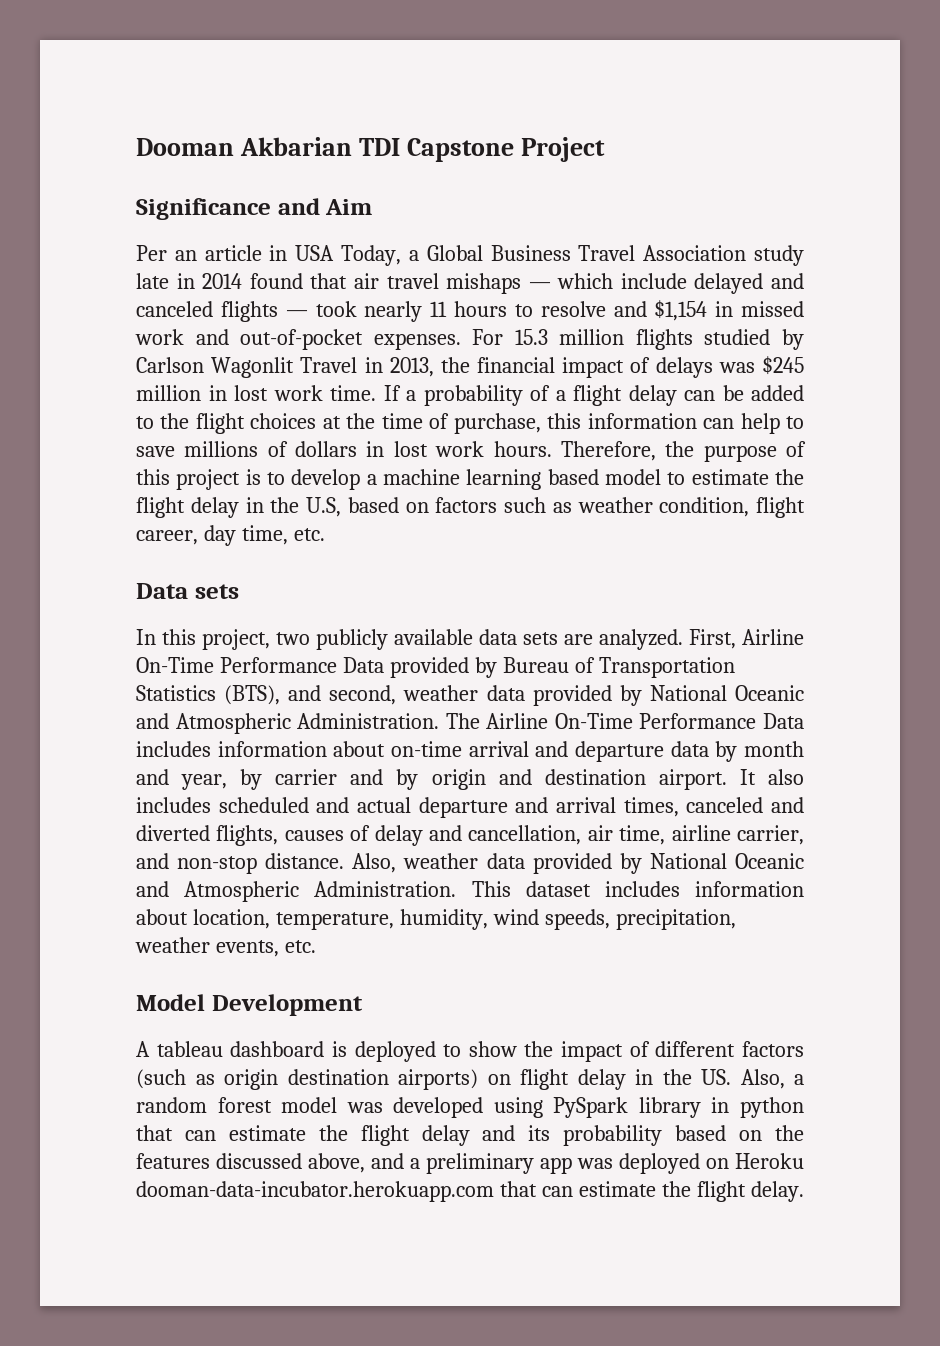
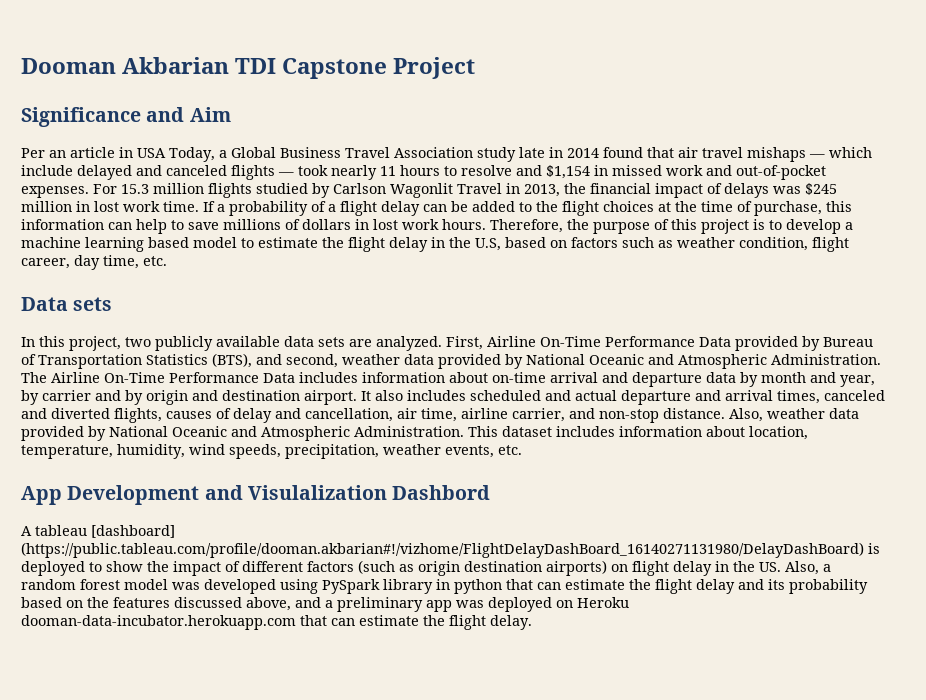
[136,994,205,1011] Model -> [21,486,62,505] App
(363, 1005) none -> [204,485,491,500] and Visulalization Dashbord
[230,1041,325,1057] dashboard -> [91,525,175,538] [21,542,864,558] [dashboard] (https://public.tableau.com/profile/dooman.akbarian#!/vizhome/FlightDelayDashBoard_16140271131980/DelayDashBoard)

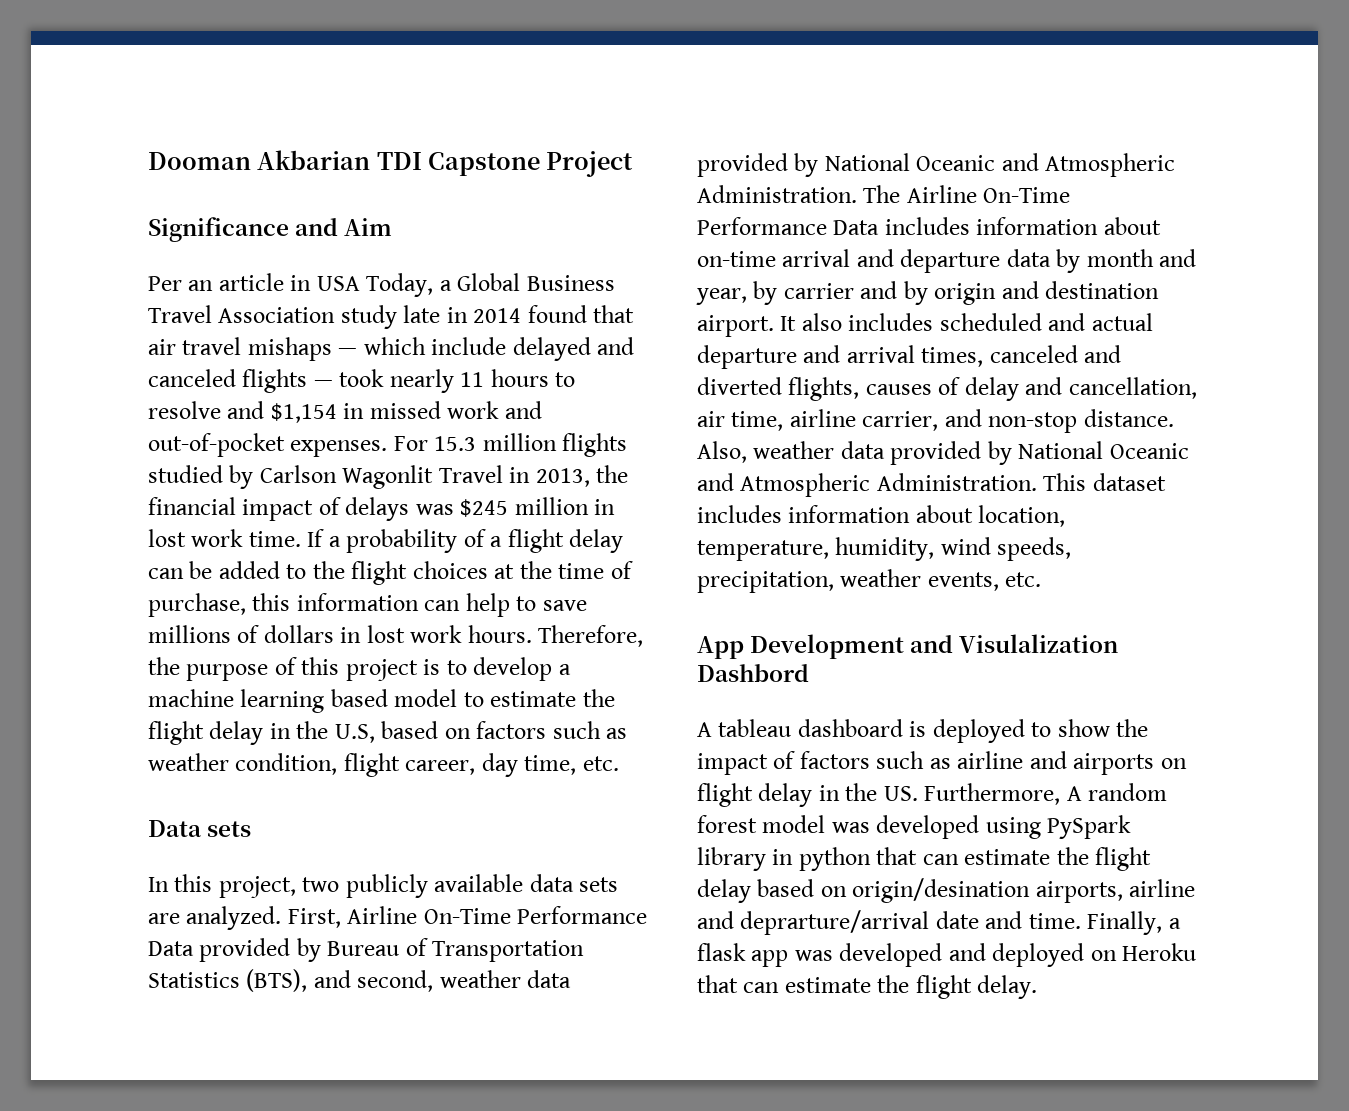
[91,525,175,538] [21,542,864,558] [dashboard] (https://public.tableau.com/profile/dooman.akbarian#!/vizhome/FlightDelayDashBoard_16140271131980/DelayDashBoard) -> [797,719,903,737] dashboard
[242,560,607,576] different factors (such as origin destination airports) -> [799,751,1155,775] factors such as airline and airports
[785,561,831,575] Also, a -> [924,783,1082,805] Furthermore, A
[738,579,868,594] [21,597,484,612] and its probability based on the features discussed above, and a preliminary app was -> [757,878,1196,903] [697,910,1181,935] [697,943,986,967] based on origin/desination airports, airline and deprarture/arrival date and time. Finally, a flask app was developed and
[21,615,296,630] dooman-data-incubator.herokuapp.com -> (1197, 952) none

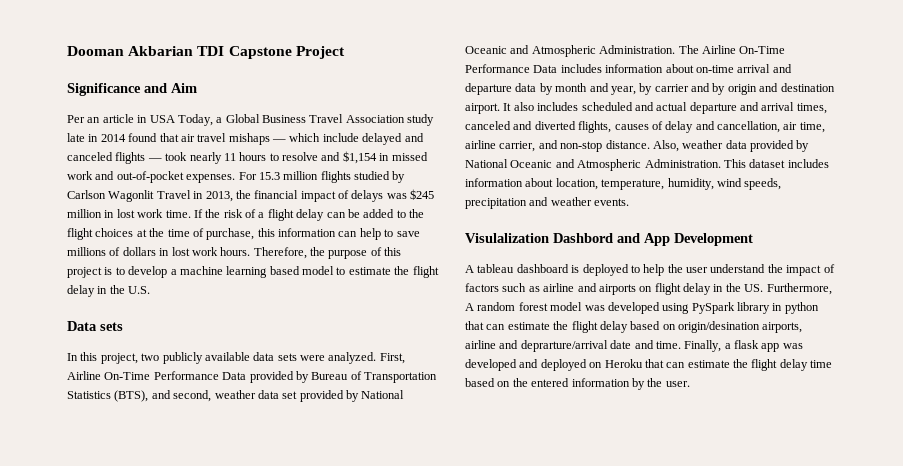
[328,529,458,553] a probability -> [205,209,243,218] the risk
[334,721,628,743] [148,753,619,777] U.S, based on factors such as weather condition, flight career, day time, etc. -> [128,286,151,294] U.S.
[148,913,180,924] are -> [300,355,325,361] were
(572, 979) none -> [282,391,298,399] set
[697,569,1042,593] precipitation, weather events, etc. // -> [465,197,630,209] [465,233,640,243] precipitation and weather events. // Visulalization Dashbord and
[910,634,1119,653] [697,664,809,682] and Visulalization Dashbord -> (753, 239) none
[1057,719,1110,737] show -> [643,264,766,276] help the user understand
[977,975,1038,999] delay. -> [779,359,833,371] [465,378,690,390] delay time based on the entered information by the user.

